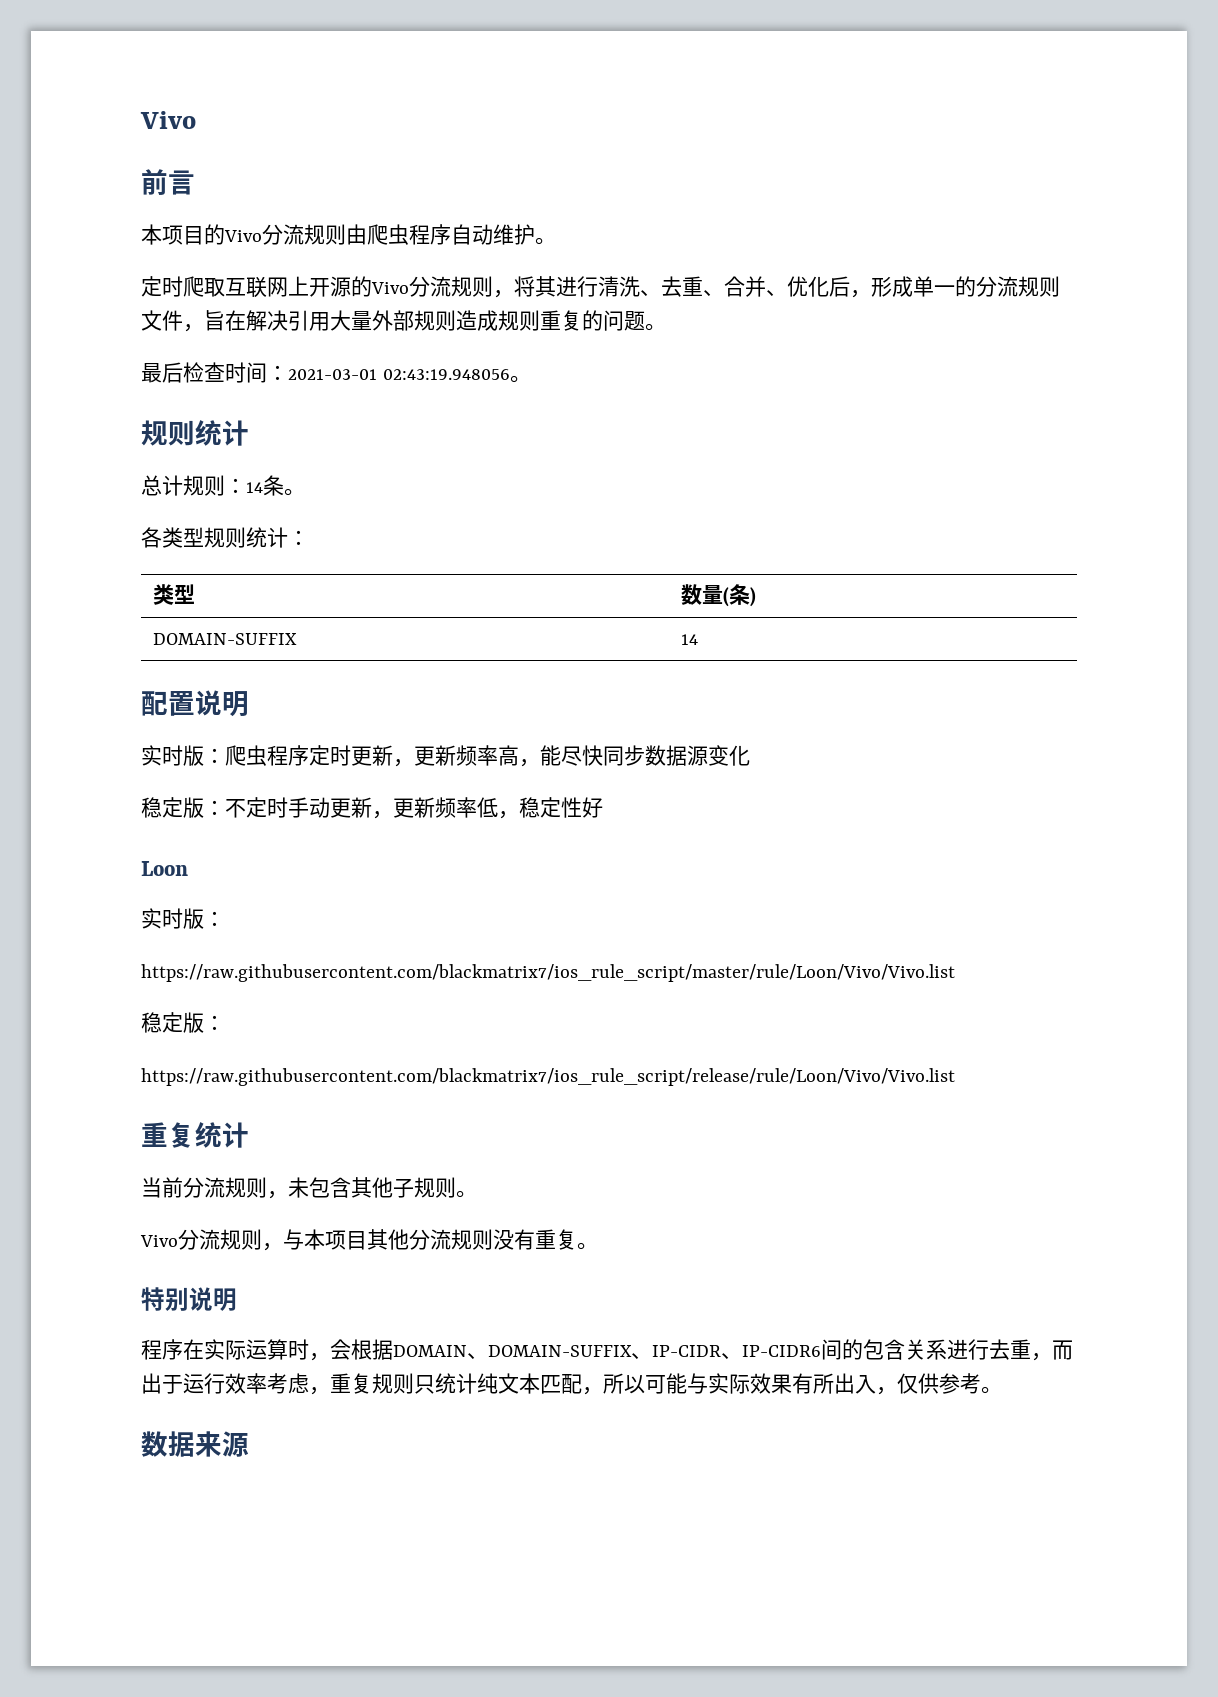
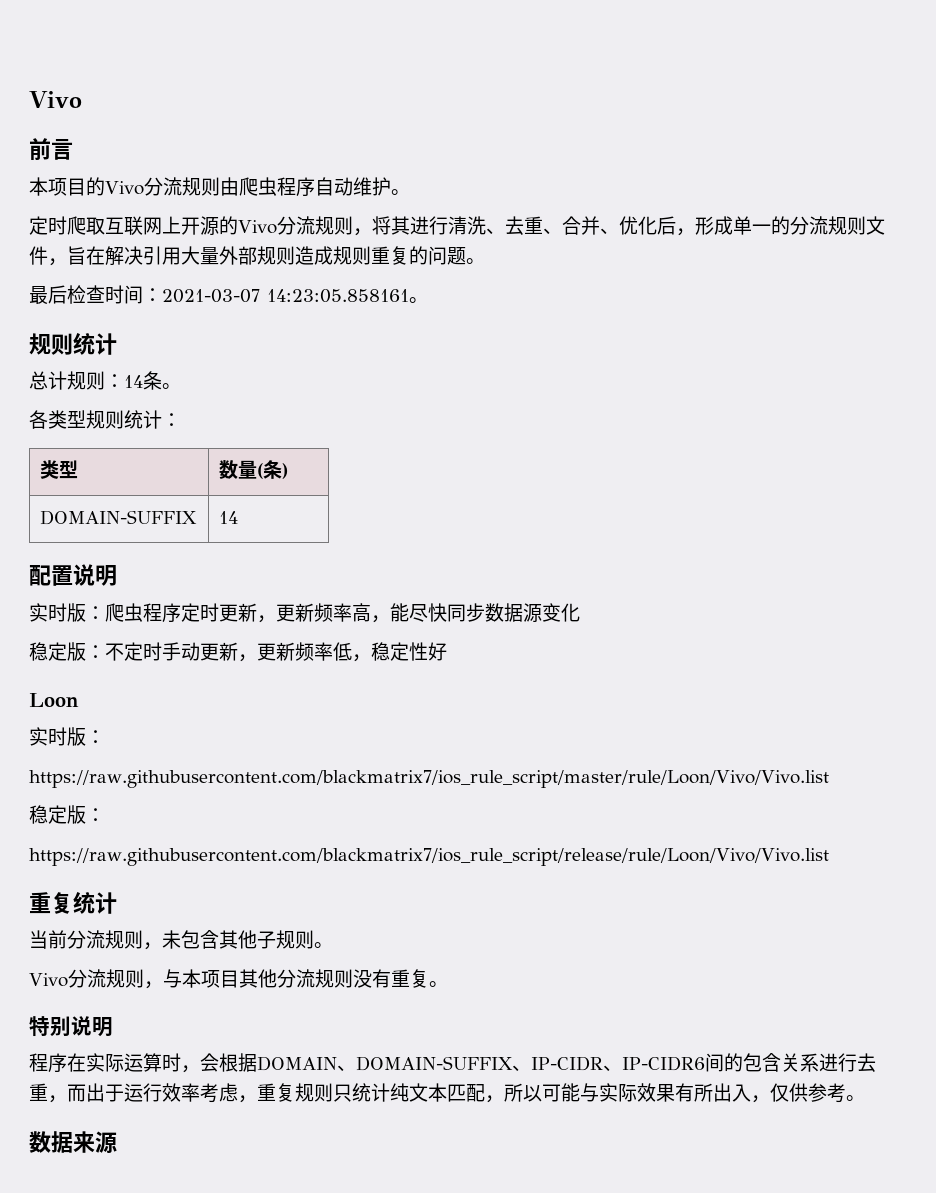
[288,369,510,380] 2021-03-01 02:43:19.948056 -> [162,289,409,303] 2021-03-07 14:23:05.858161

